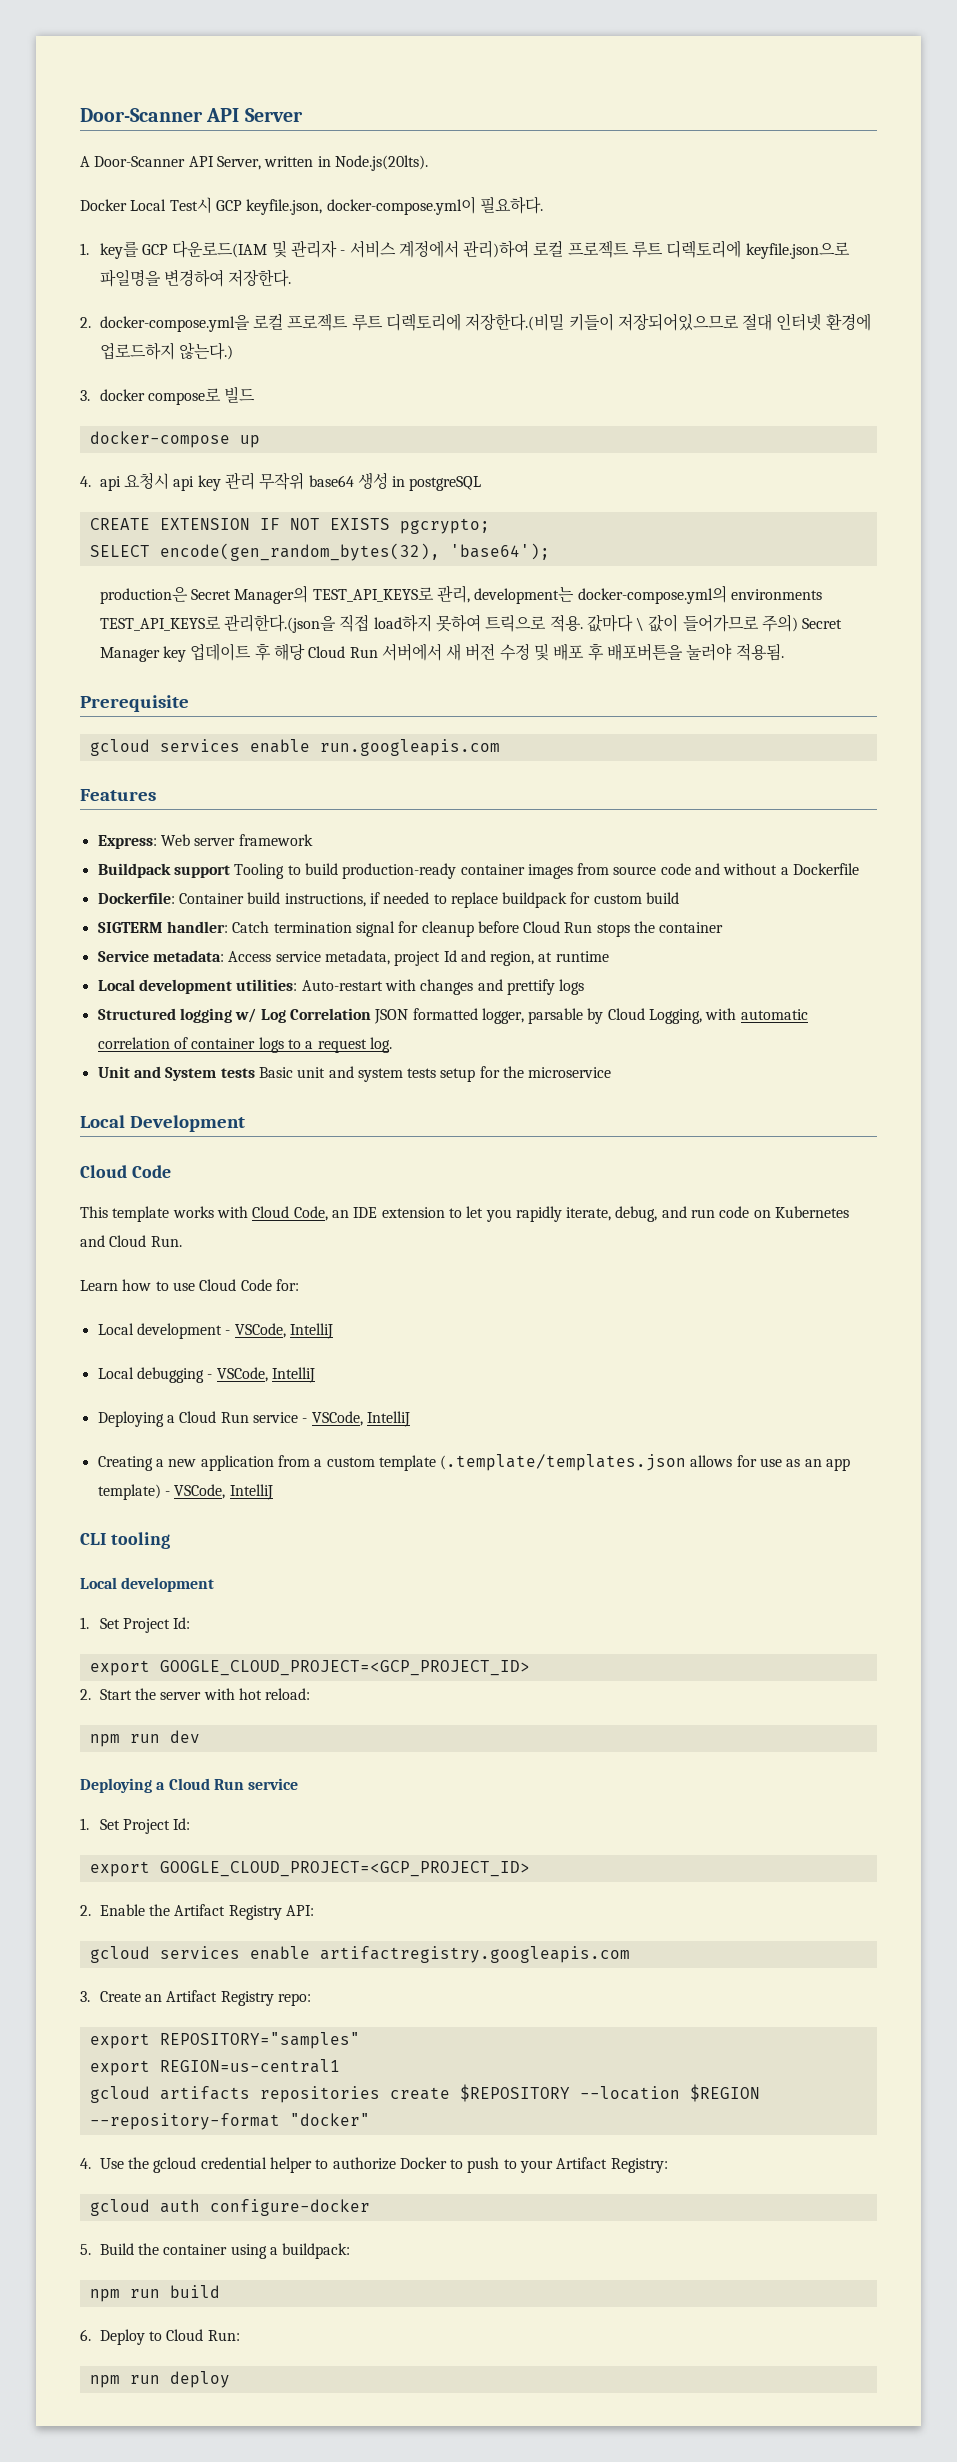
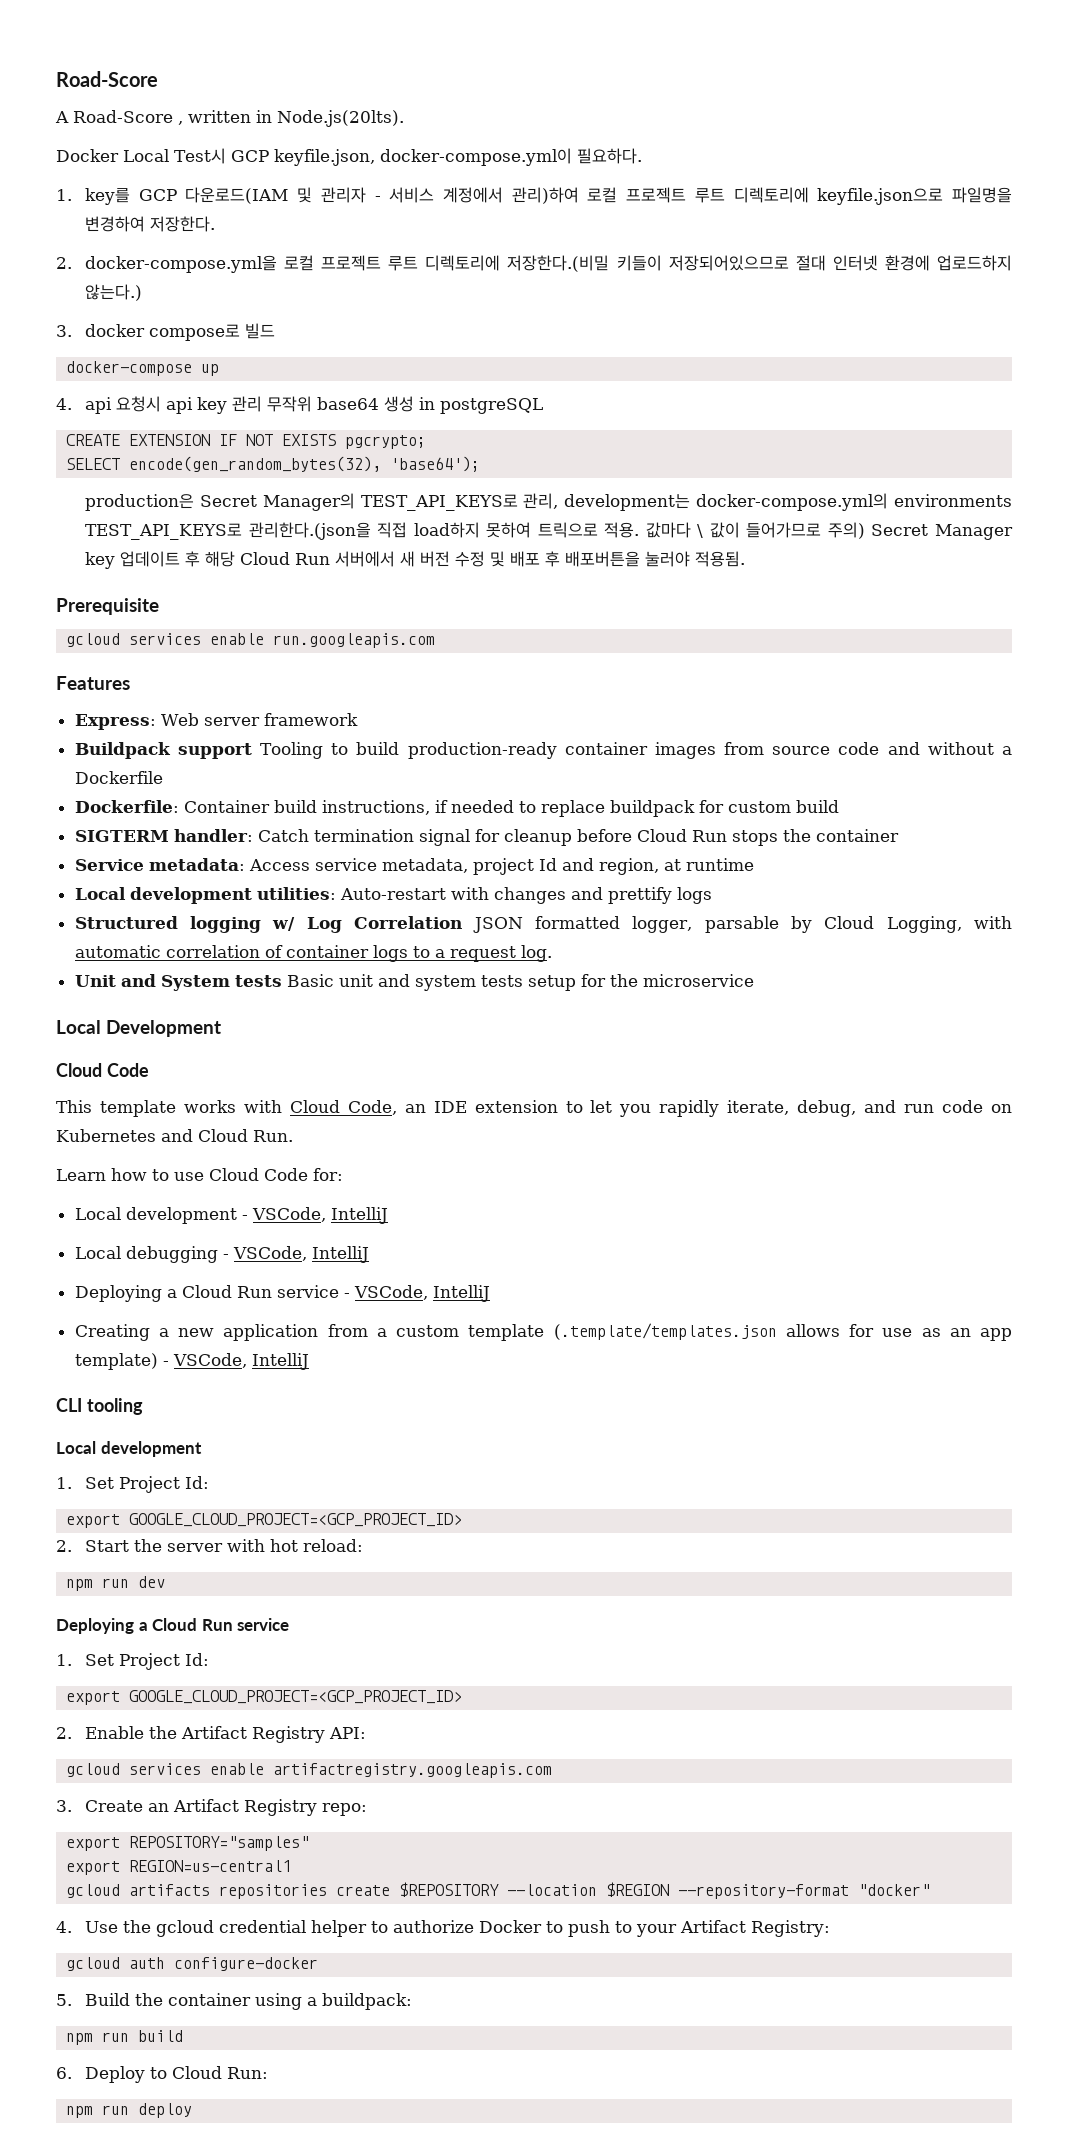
[80,108,303,122] [80,156,261,170] Door-Scanner API Server // A Door-Scanner API Server, -> [56,71,158,87] [55,110,183,125] Road-Score // A Road-Score ,

